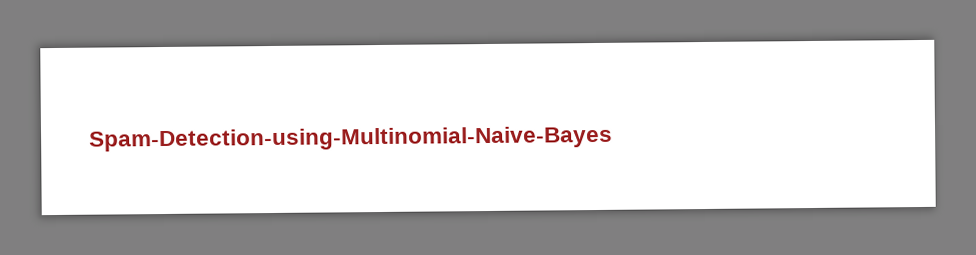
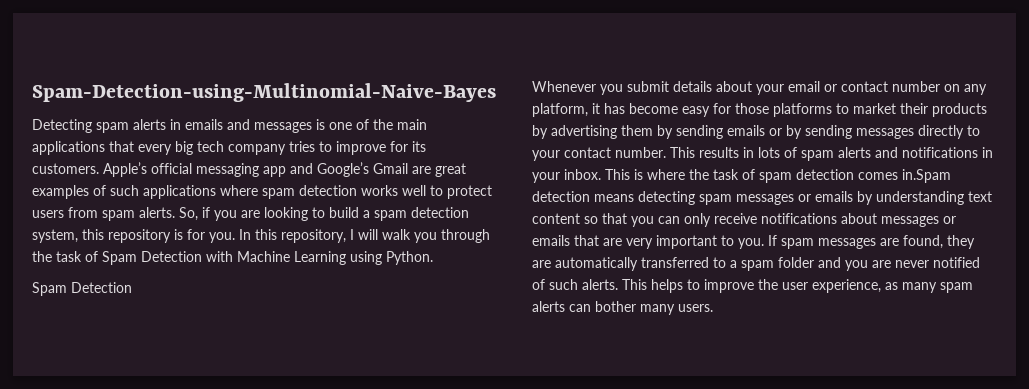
(613, 138) none -> [32,119,427,133] [32,141,426,155] [32,162,466,177] [32,185,492,199] [32,207,469,221] [32,229,490,243] [32,251,433,265] [32,282,132,296] [532,81,987,95] [532,103,987,117] [532,125,980,139] [532,147,993,161] [532,169,951,183] [532,191,992,205] [532,213,956,227] [532,235,975,249] [532,257,980,271] [532,279,973,293] [532,301,713,315] // Detecting spam alerts in emails and messages is one of the main applications that every big tech company tries to improve for its customers. Apple’s official messaging app and Google’s Gmail are great examples of such applications where spam detection works well to protect users from spam alerts. So, if you are looking to build a spam detection system, this repository is for you. In this repository, I will walk you through the task of Spam Detection with Machine Learning using Python. // Spam Detection // Whenever you submit details about your email or contact number on any platform, it has become easy for those platforms to market their products by advertising them by sending emails or by sending messages directly to your contact number. This results in lots of spam alerts and notifications in your inbox. This is where the task of spam detection comes in.Spam detection means detecting spam messages or emails by understanding text content so that you can only receive notifications about messages or emails that are very important to you. If spam messages are found, they are automatically transferred to a spam folder and you are never notified of such alerts. This helps to improve the user experience, as many spam alerts can bother many users.

